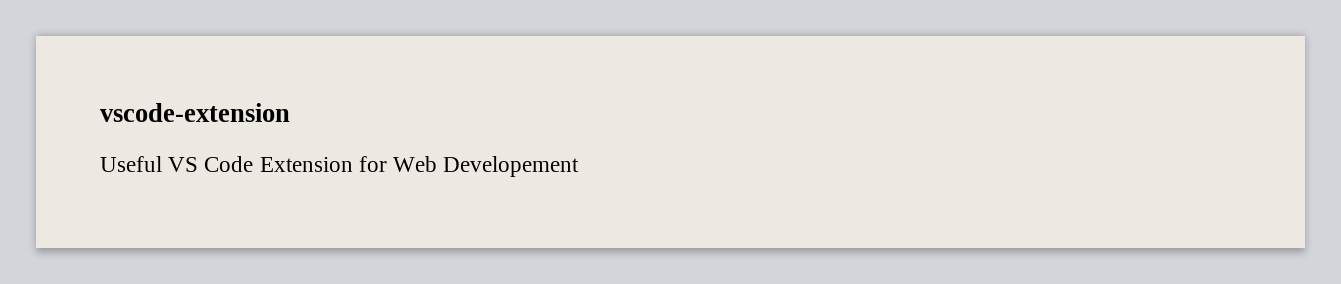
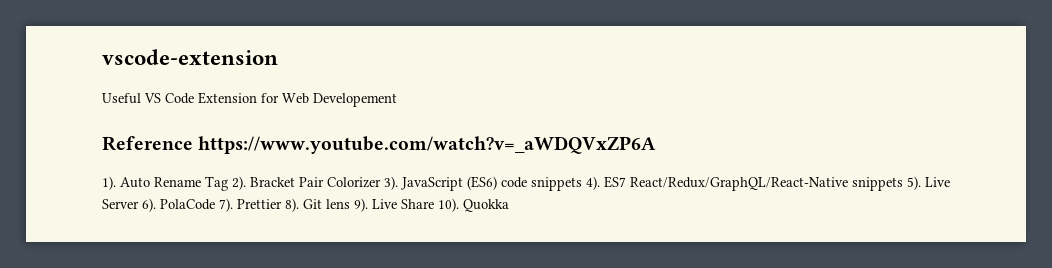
(580, 166) none -> [102,136,657,154] [102,176,950,191] [102,198,509,212] // Reference https://www.youtube.com/watch?v=_aWDQVxZP6A // 1). Auto Rename Tag 2). Bracket Pair Colorizer 3). JavaScript (ES6) code snippets 4). ES7 React/Redux/GraphQL/React-Native snippets 5). Live Server 6). PolaCode 7). Prettier 8). Git lens 9). Live Share 10). Quokka

